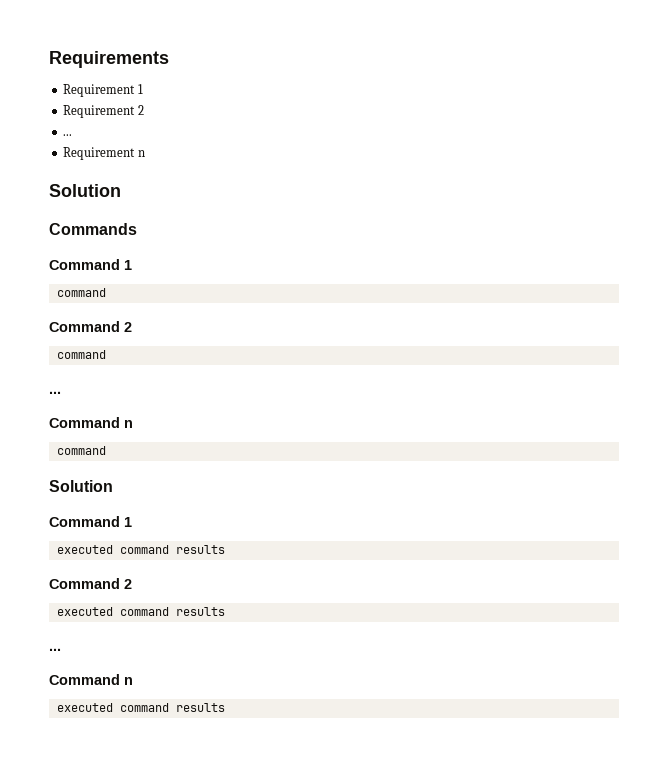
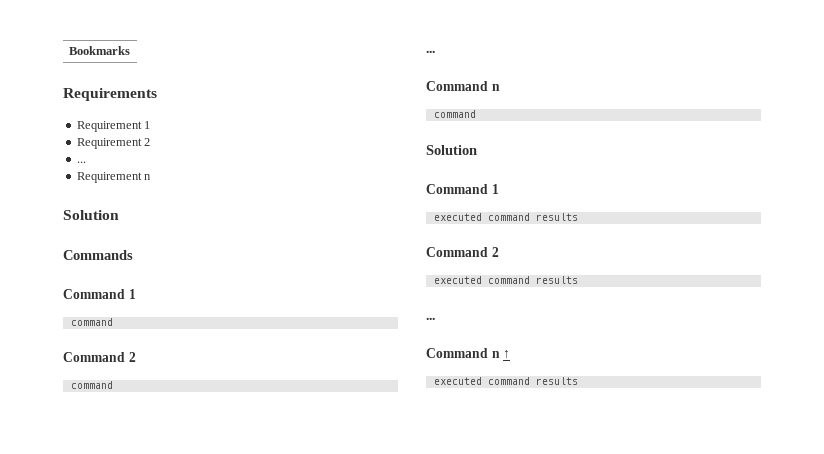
(49, 59) none -> [68,46,130,55] Bookmarks //
(133, 681) none -> [503,350,511,358] ↑

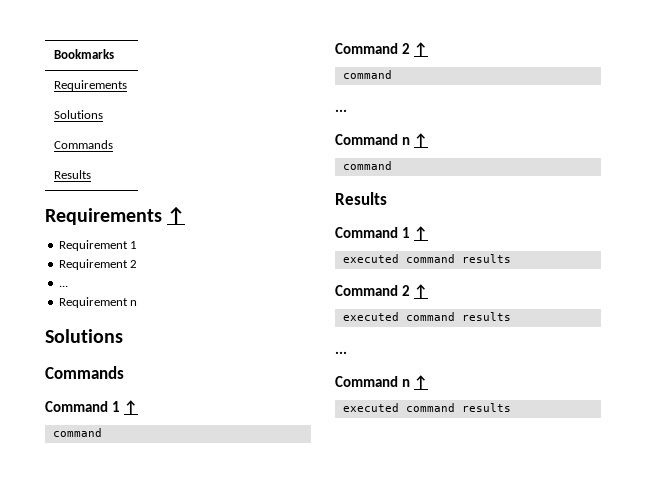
[63,88,157,101] // Requirements -> [54,80,128,91] [54,110,104,119] [54,140,114,149] [54,170,92,179] [45,206,186,225] // Requirements // Solutions // Commands // Results // Requirements ↑
[63,210,119,220] Solution -> [45,329,123,343] Solutions
(136, 294) none -> [123,400,138,414] ↑
(136, 357) none -> [413,42,428,56] ↑
[433,110,476,118] [426,145,477,155] [426,184,499,194] // command // Solution // Command 1 -> [413,133,428,147] [342,161,392,170] [335,192,387,205] [335,226,428,240] ↑ // command // Results // Command 1 ↑
(499, 252) none -> [413,284,428,298] ↑

